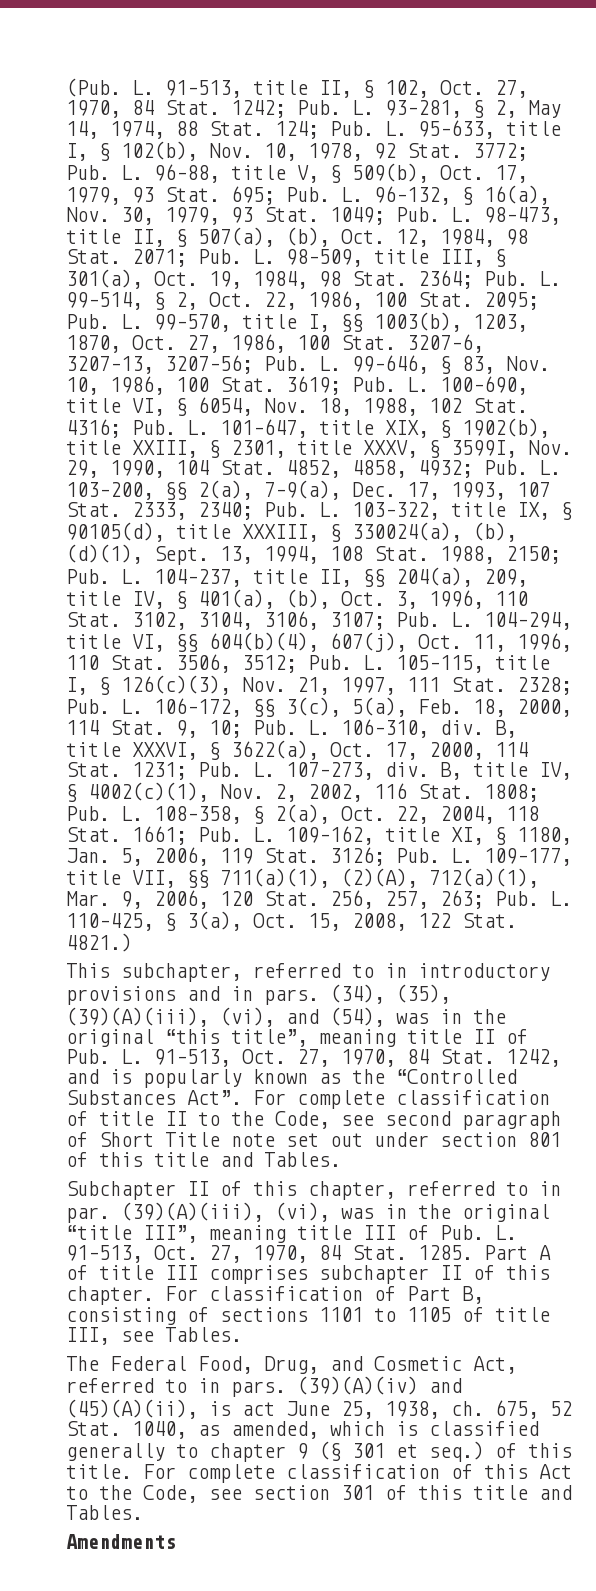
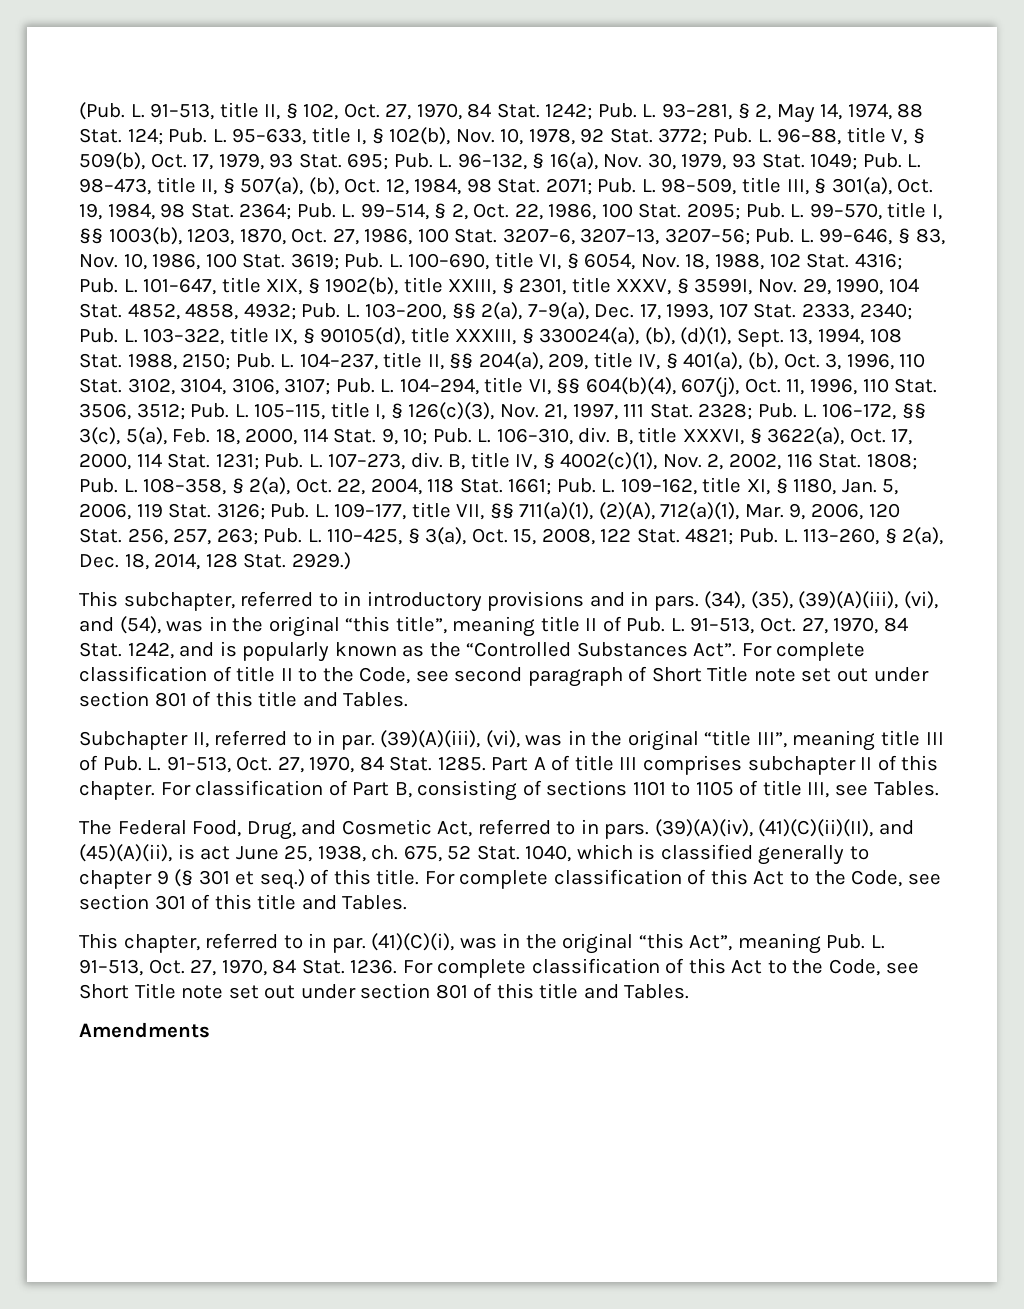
[66,933,132,952] 4821.) -> [685,527,944,545] [79,552,351,570] 4821; Pub. L. 113–260, § 2(a), Dec. 18, 2014, 128 Stat. 2929.)
[187,1181,396,1200] II of this chapter, -> [192,732,209,748] II,
[297,1376,418,1395] (39)(A)(iv) -> [654,819,874,837] (39)(A)(iv), (41)(C)(ii)(II),
[198,1421,319,1439] as amended, -> (572, 853) none
(143, 1512) none -> [79,933,886,954] [79,958,919,978] [79,983,690,999] // This chapter, referred to in par. (41)(C)(i), was in the original “this Act”, meaning Pub. L. 91–513, Oct. 27, 1970, 84 Stat. 1236. For complete classification of this Act to the Code, see Short Title note set out under section 801 of this title and Tables.

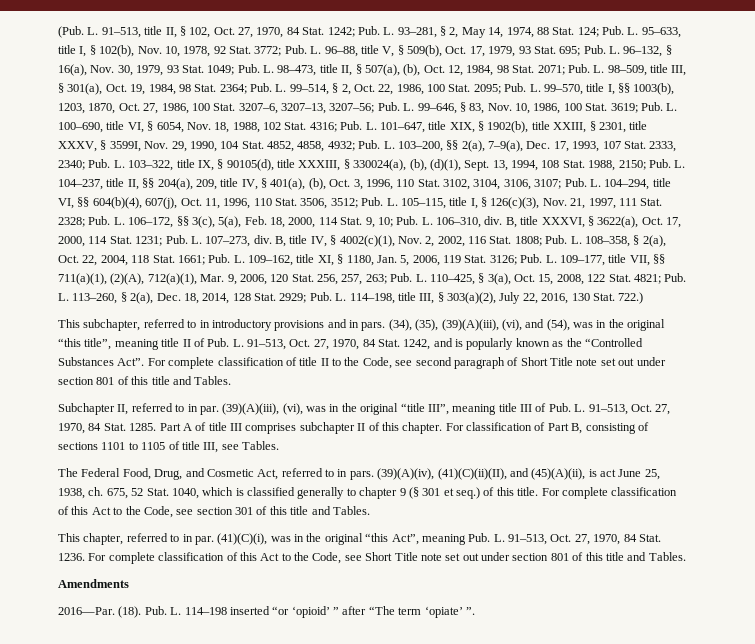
[291,552,351,570] 2929.) -> [279,292,644,304] 2929; Pub. L. 114–198, title III, § 303(a)(2), July 22, 2016, 130 Stat. 722.)
(210, 1030) none -> [58,606,475,618] // 2016—Par. (18). Pub. L. 114–198 inserted “or ‘opioid’ ” after “The term ‘opiate’ ”.

